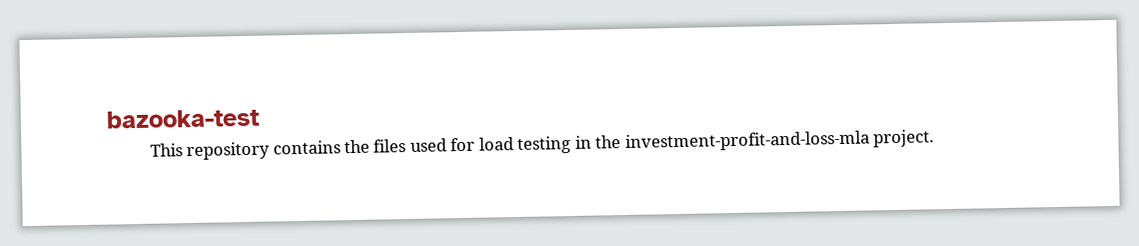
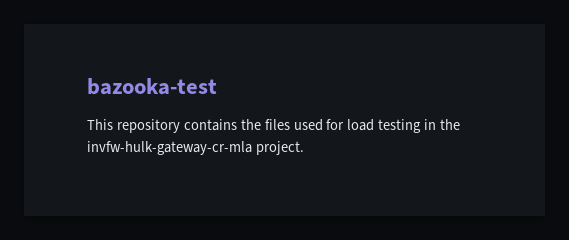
[624,130,870,152] investment-profit-and-loss-mla -> [87,141,252,155] invfw-hulk-gateway-cr-mla

